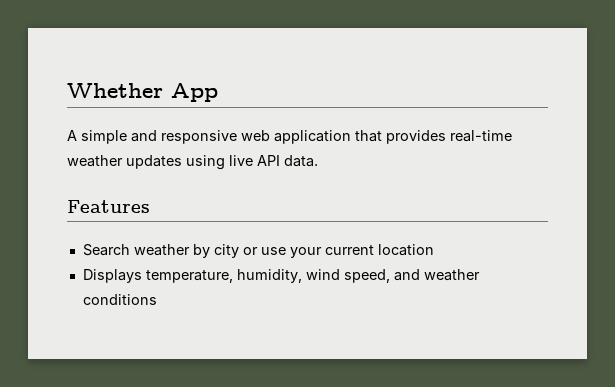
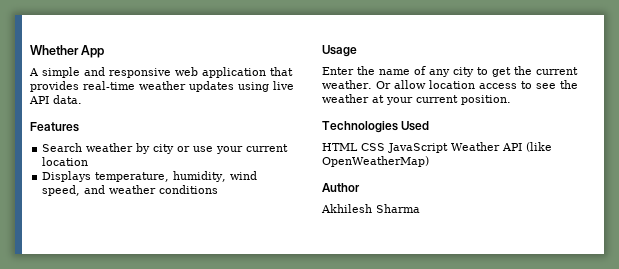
(157, 299) none -> [322,45,357,57] [322,66,578,77] [322,80,578,89] [322,94,511,105] [322,121,430,133] [322,142,552,153] [322,156,429,167] [322,183,360,192] [321,204,420,213] // Usage // Enter the name of any city to get the current weather. Or allow location access to see the weather at your current position. // Technologies Used // HTML CSS JavaScript Weather API (like OpenWeatherMap) // Author // Akhilesh Sharma

